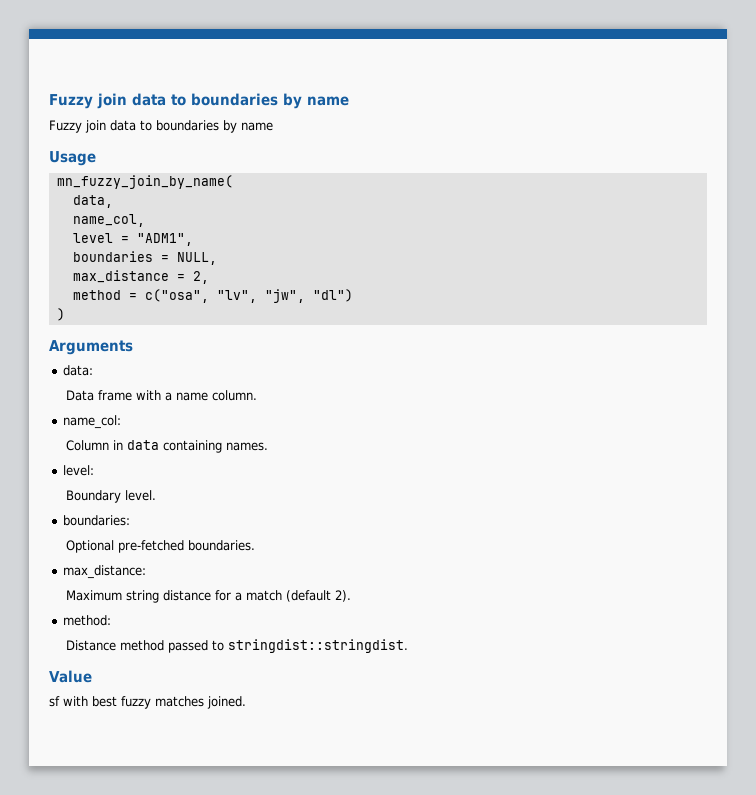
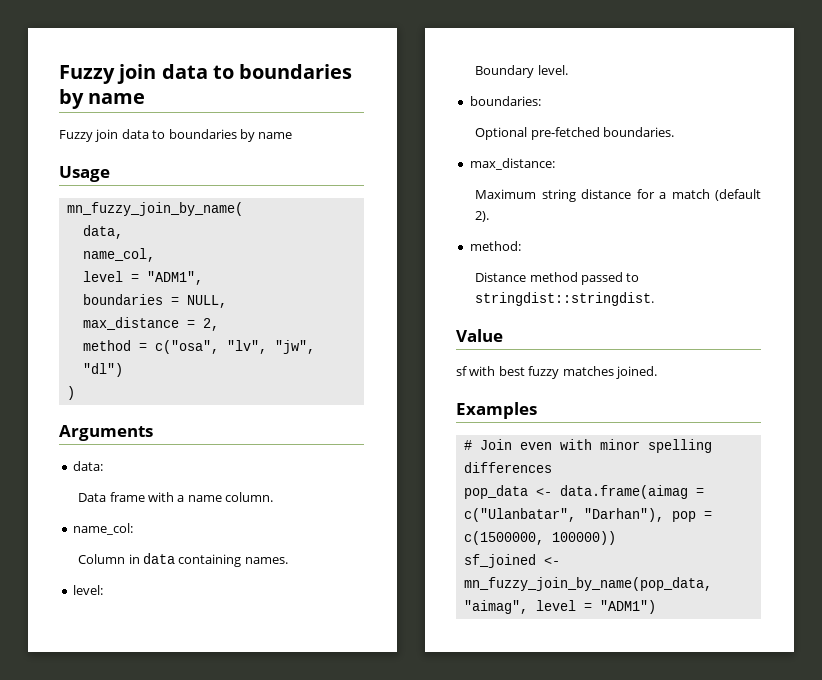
(246, 702) none -> [456,402,537,419] [463,439,712,453] [463,462,552,473] [463,485,704,499] [463,508,712,522] [463,531,616,545] [463,554,560,568] [463,577,712,591] [463,600,656,614] // Examples // # Join even with minor spelling differences // pop_data <- data.frame(aimag = c("Ulanbatar", "Darhan"), pop = c(1500000, 100000)) // sf_joined <- mn_fuzzy_join_by_name(pop_data, "aimag", level = "ADM1")

